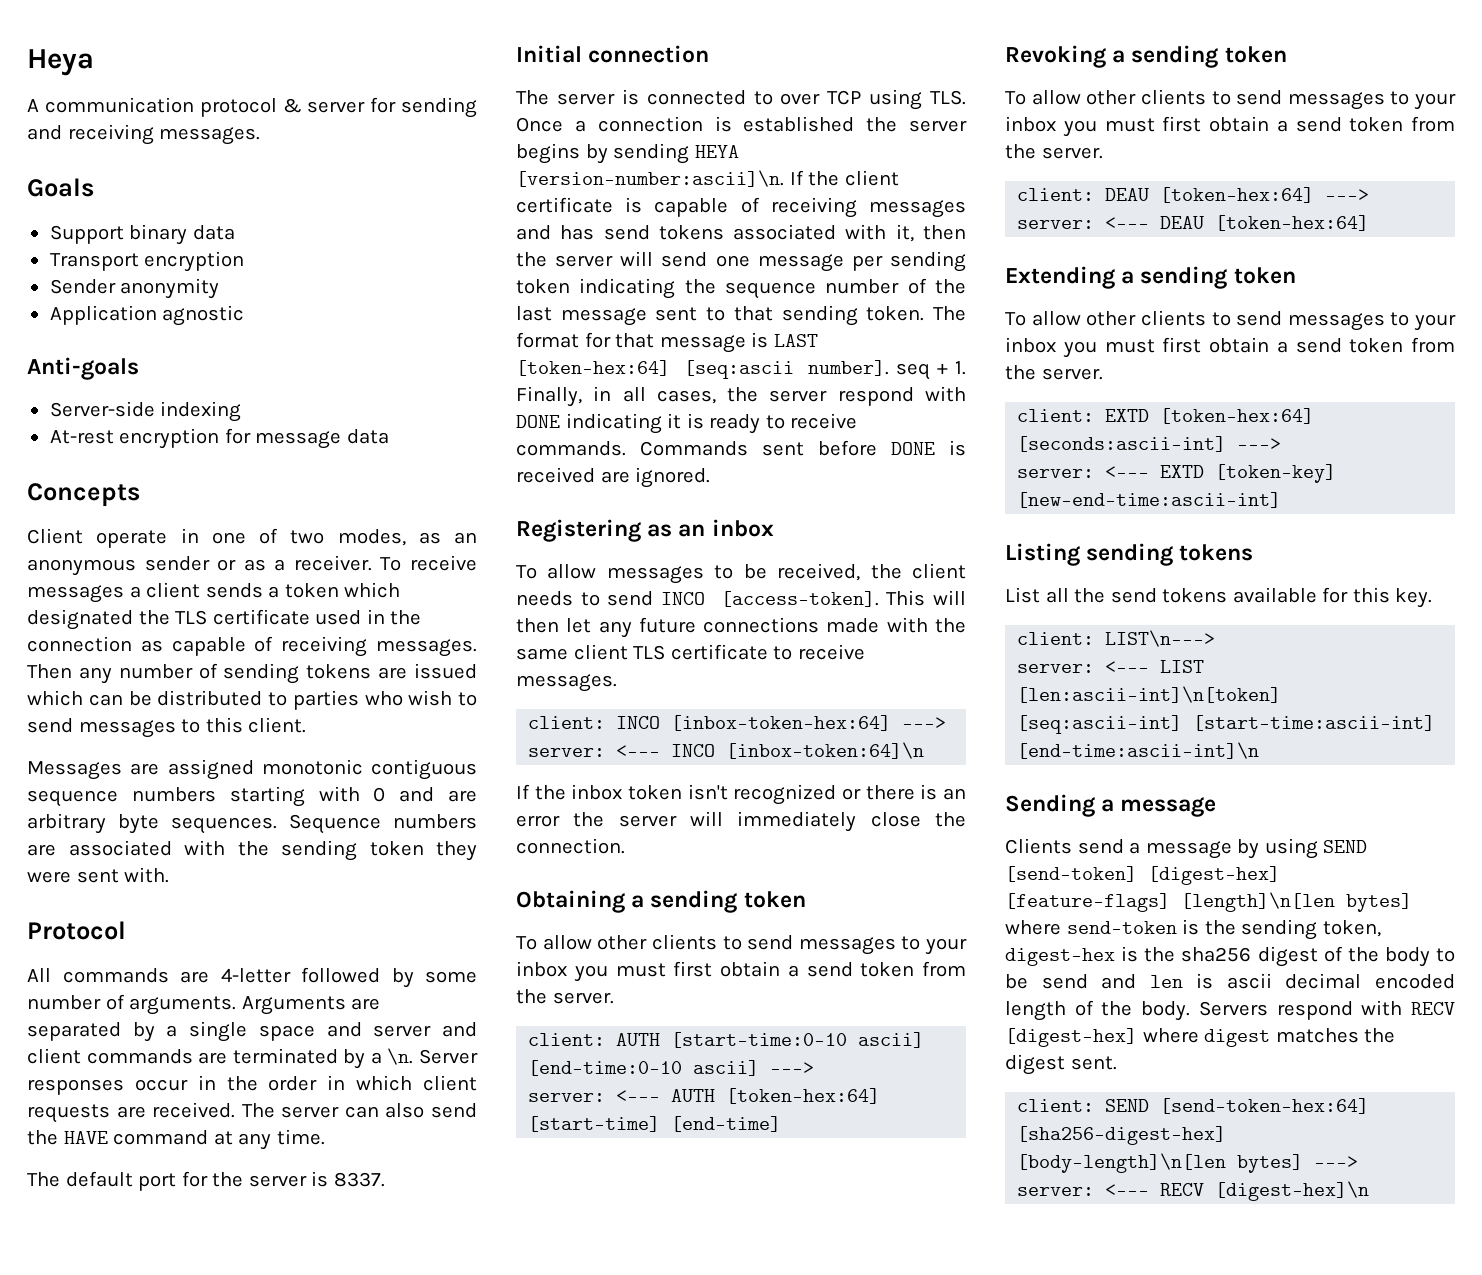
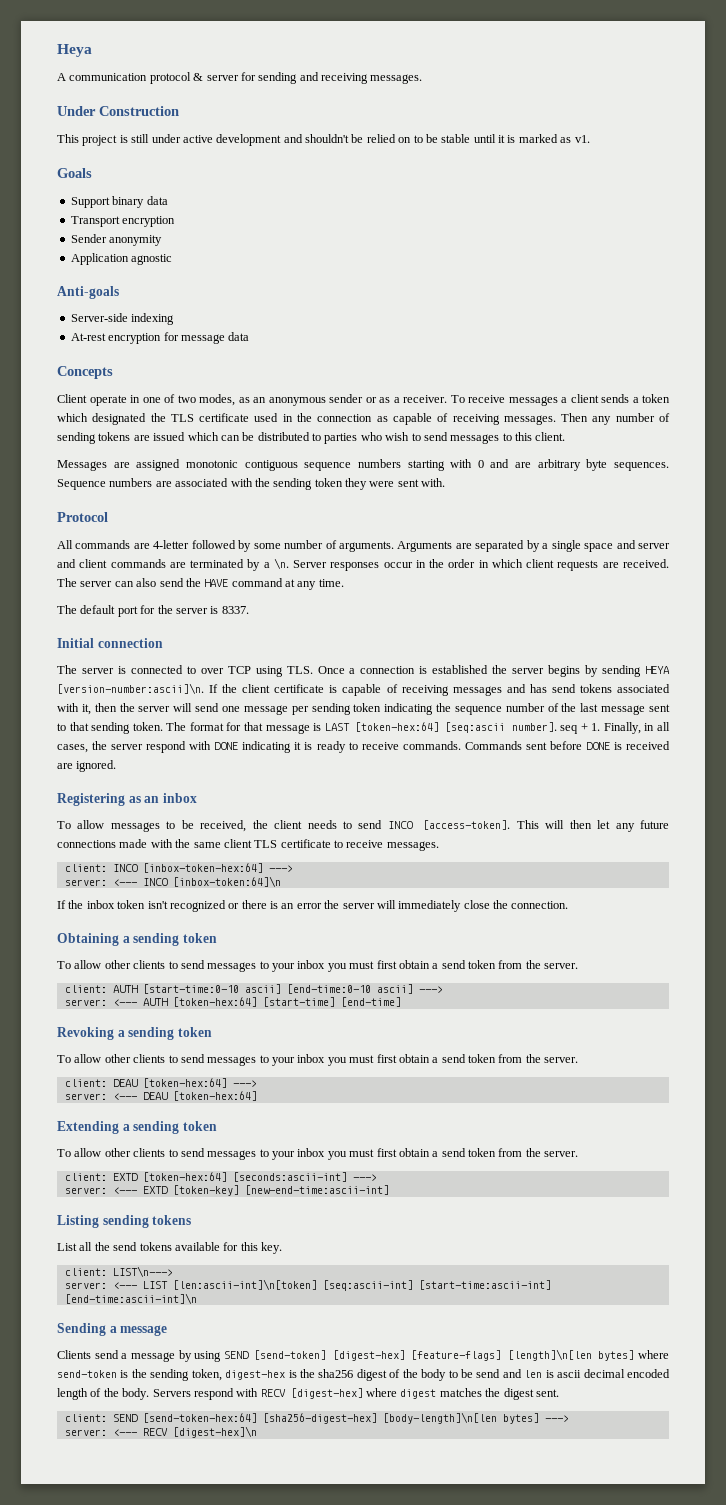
(261, 136) none -> [57,106,179,116] [57,134,590,146] // Under Construction // This project is still under active development and shouldn't be relied on to be stable until it is marked as v1.

